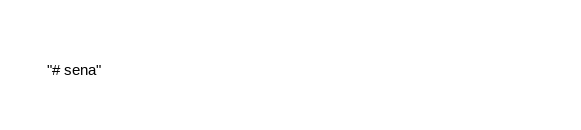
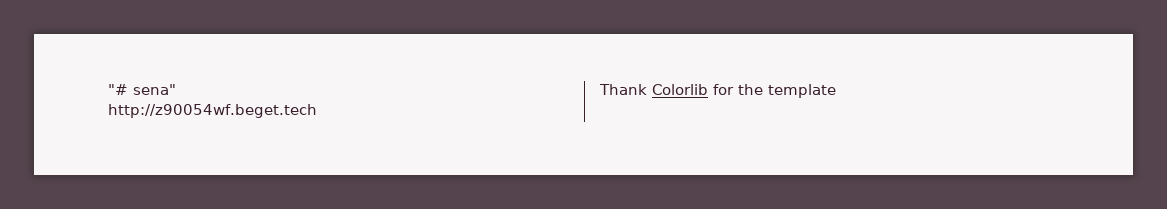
(102, 70) none -> [108,104,317,118] [599,84,836,98] // http://z90054wf.beget.tech // Thank Colorlib for the template

